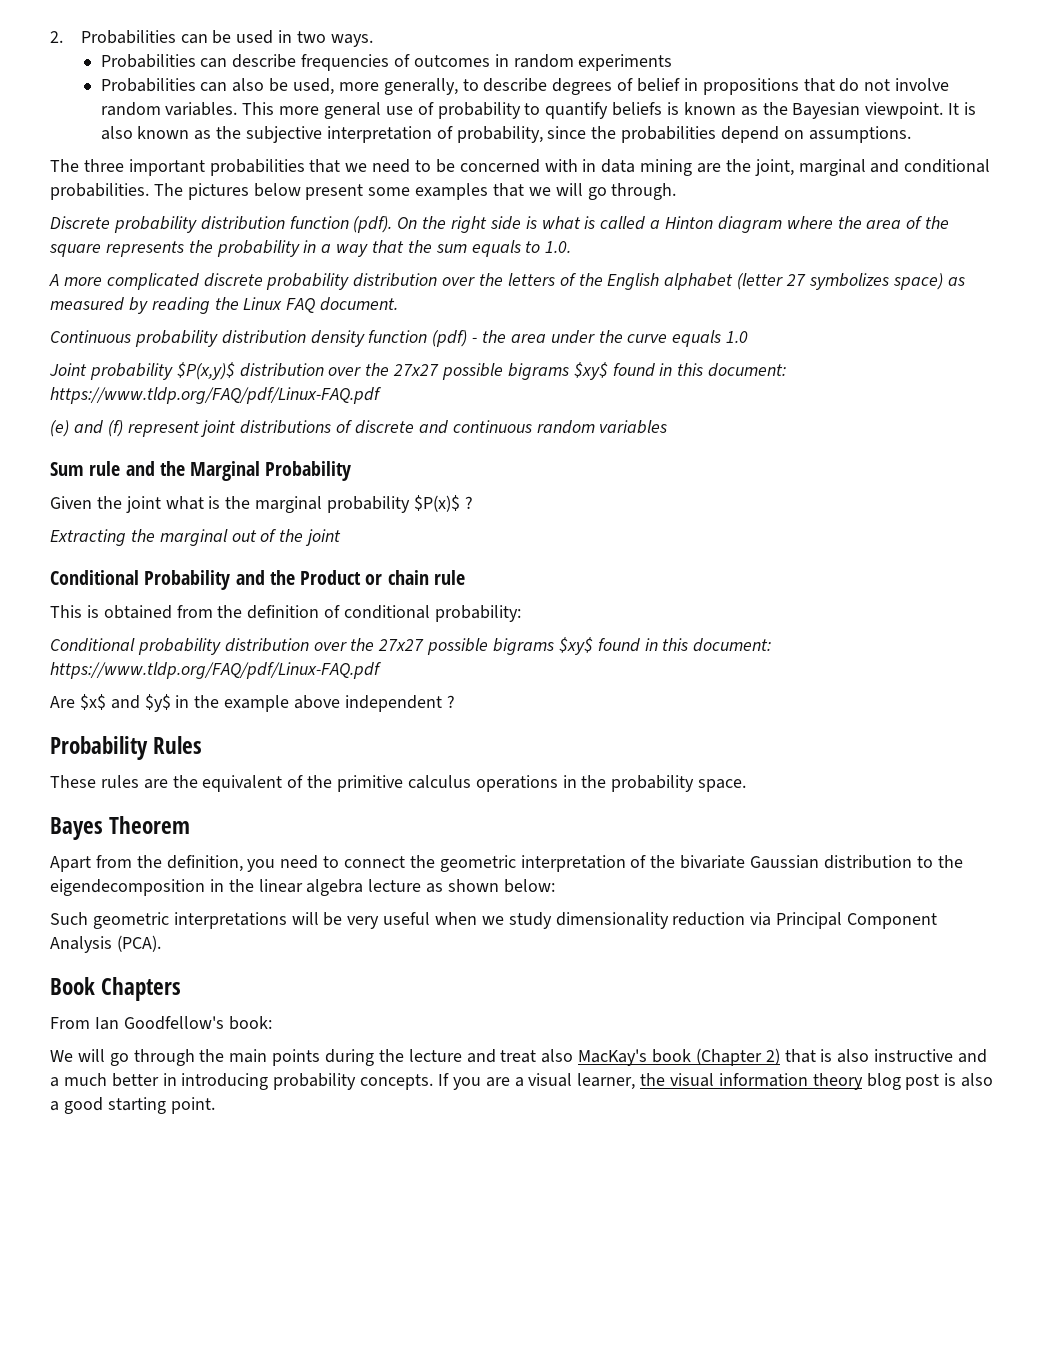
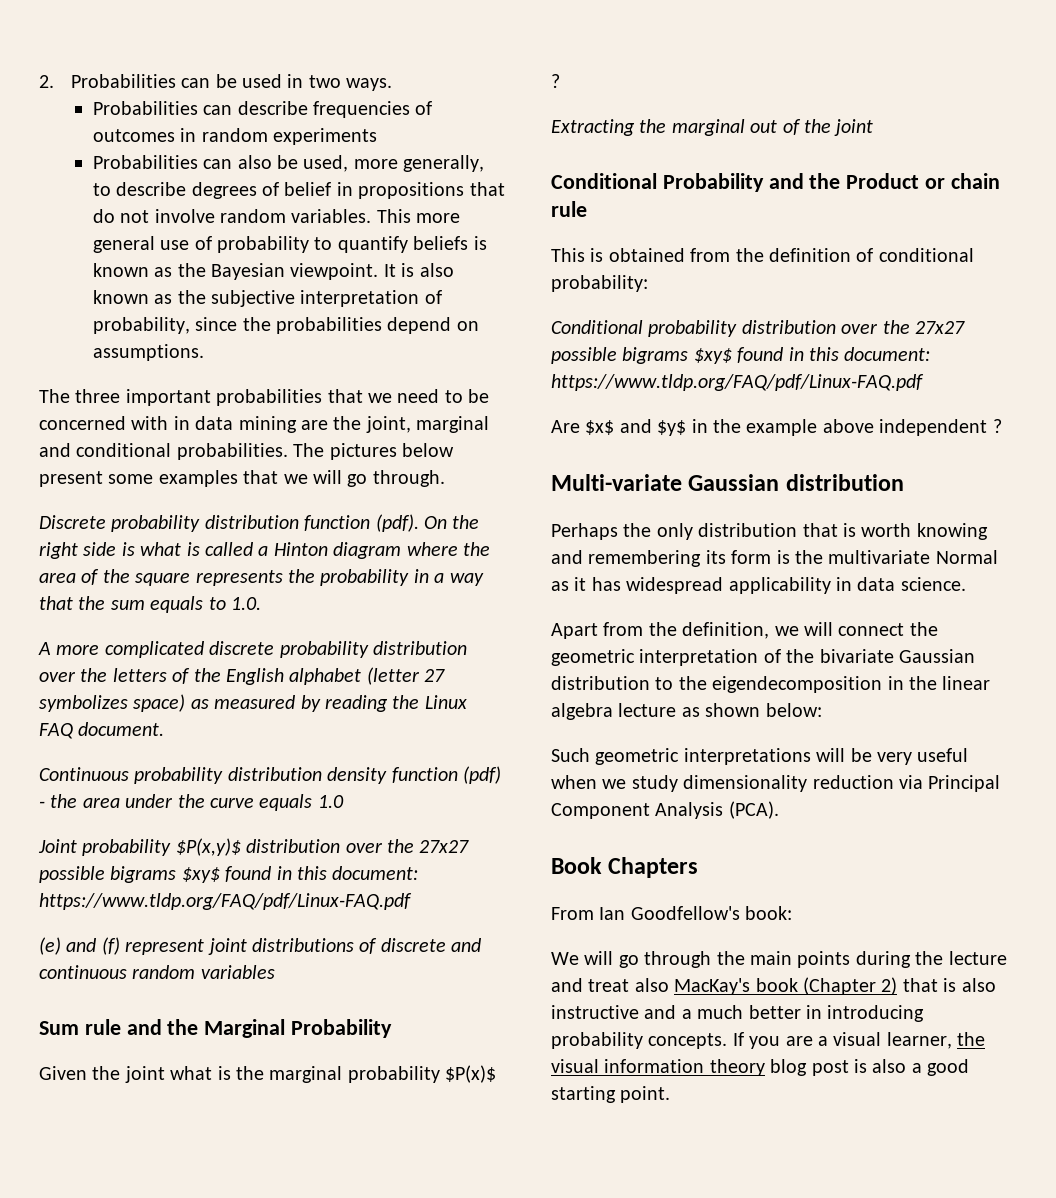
[50,736,203,760] [50,775,747,792] [50,816,191,840] Probability Rules // These rules are the equivalent of the primitive calculus operations in the probability space. // Bayes Theorem -> [551,474,904,491] [551,523,988,540] [551,550,998,567] [551,577,966,594] Multi-variate Gaussian distribution // Perhaps the only distribution that is worth knowing and remembering its form is the multivariate Normal as it has widespread applicability in data science.
[247,855,340,872] you need to -> [774,622,833,636] we will

